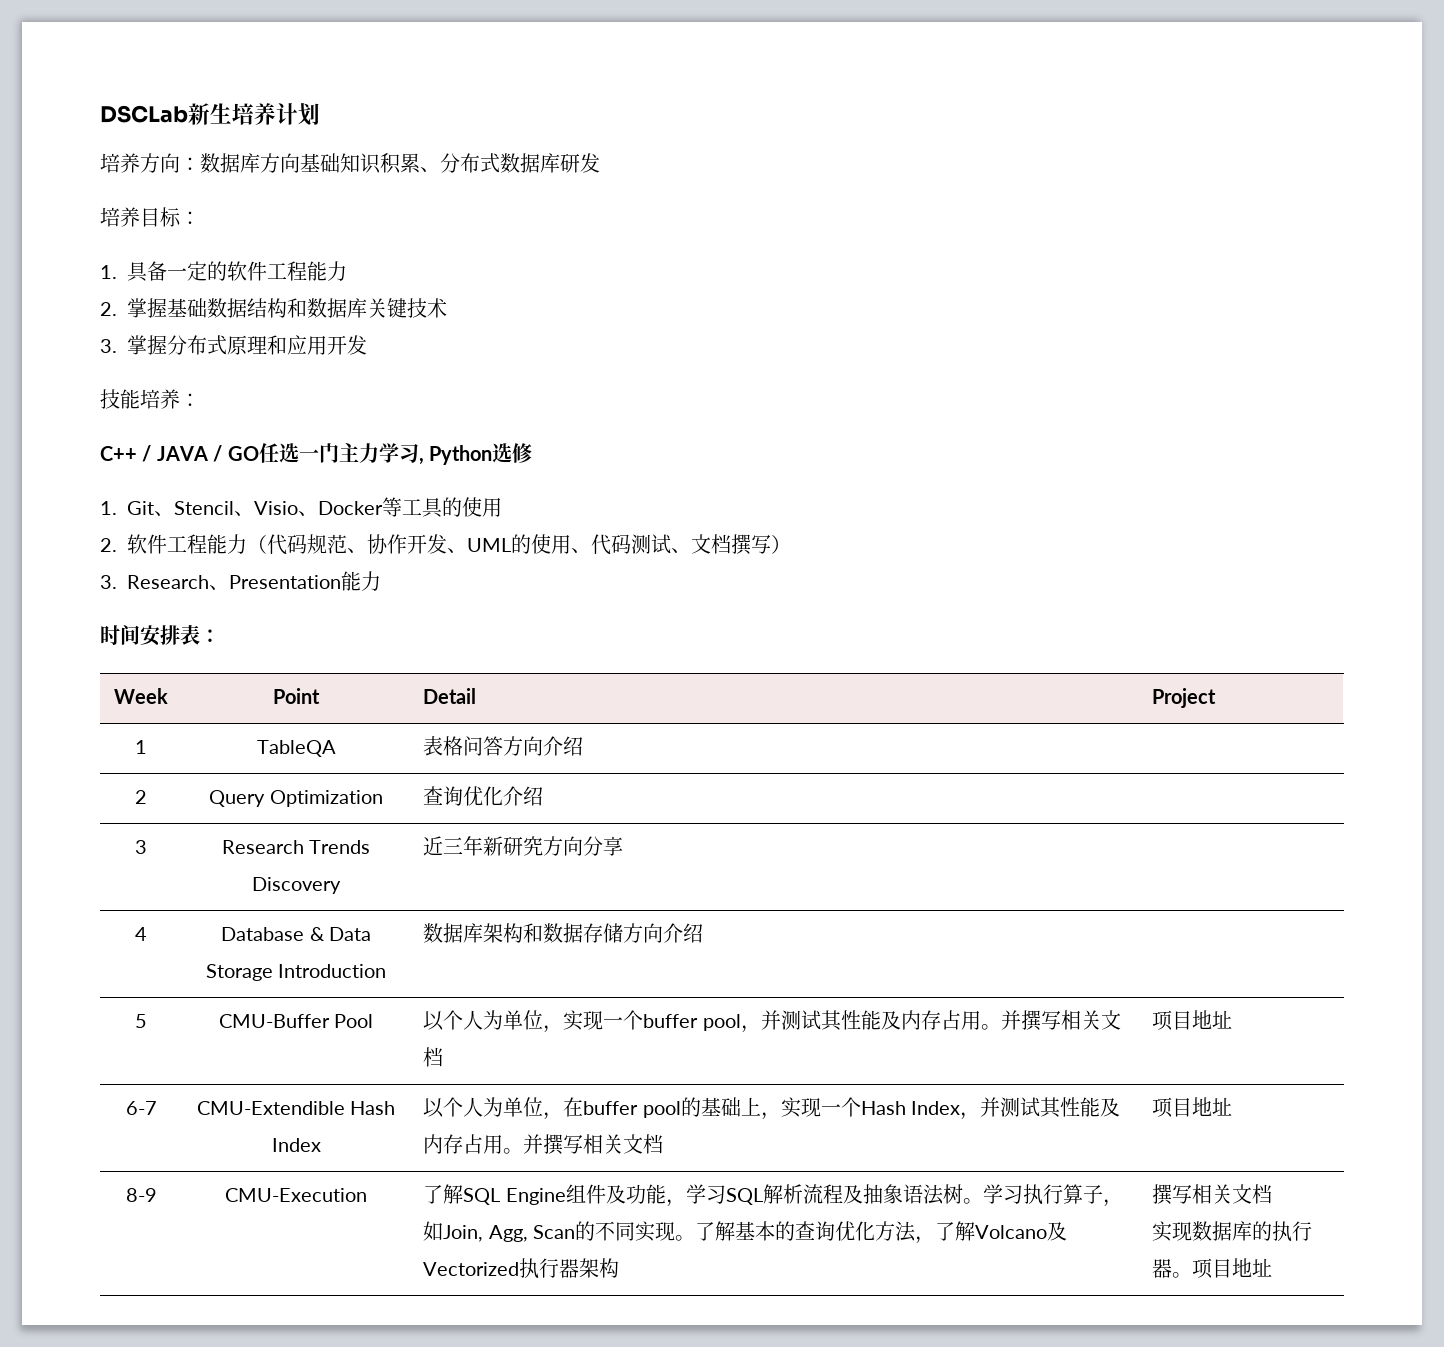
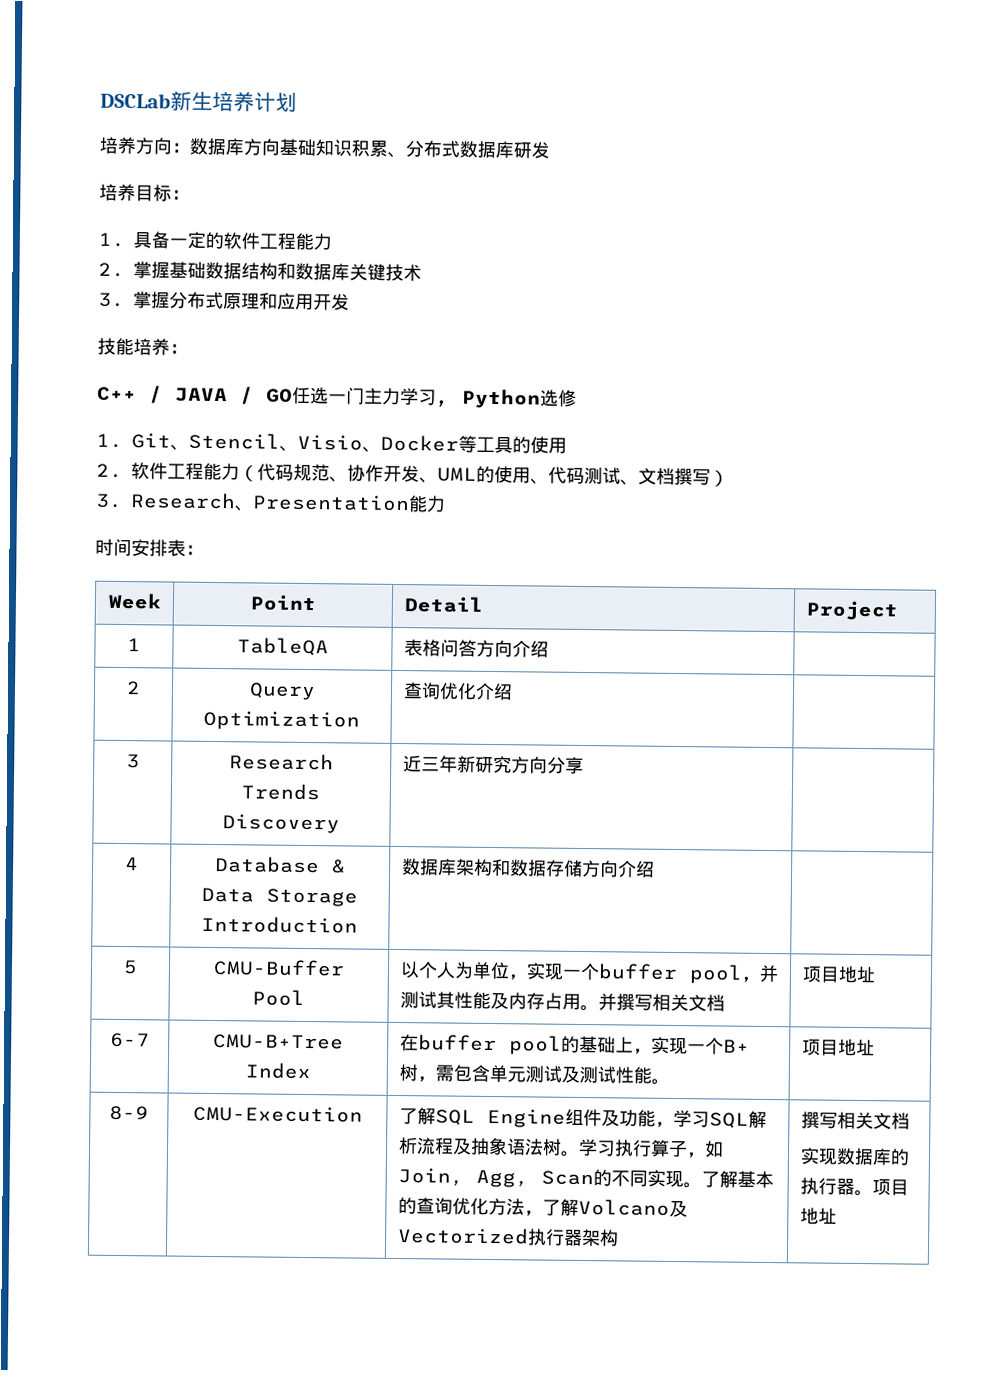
[196,1101,396,1115] CMU-Extendible Hash -> [213,1034,344,1050] CMU-B+Tree
[423,1097,564,1120] 以个人为单位， -> (311, 1071) none
[860,1097,1121,1120] [423,1134,664,1155] Hash Index，并测试其性能及内存占用。并撰写相关文档 -> [722,1039,750,1053] [398,1064,670,1085] B+树，需包含单元测试及测试性能。

